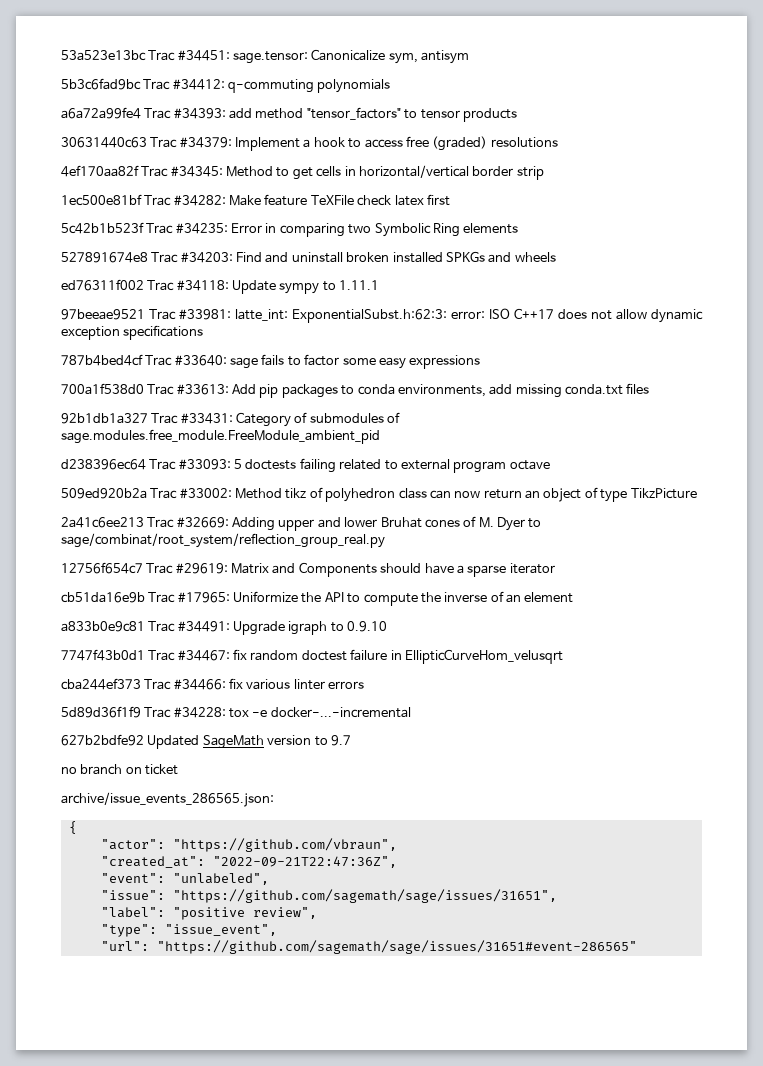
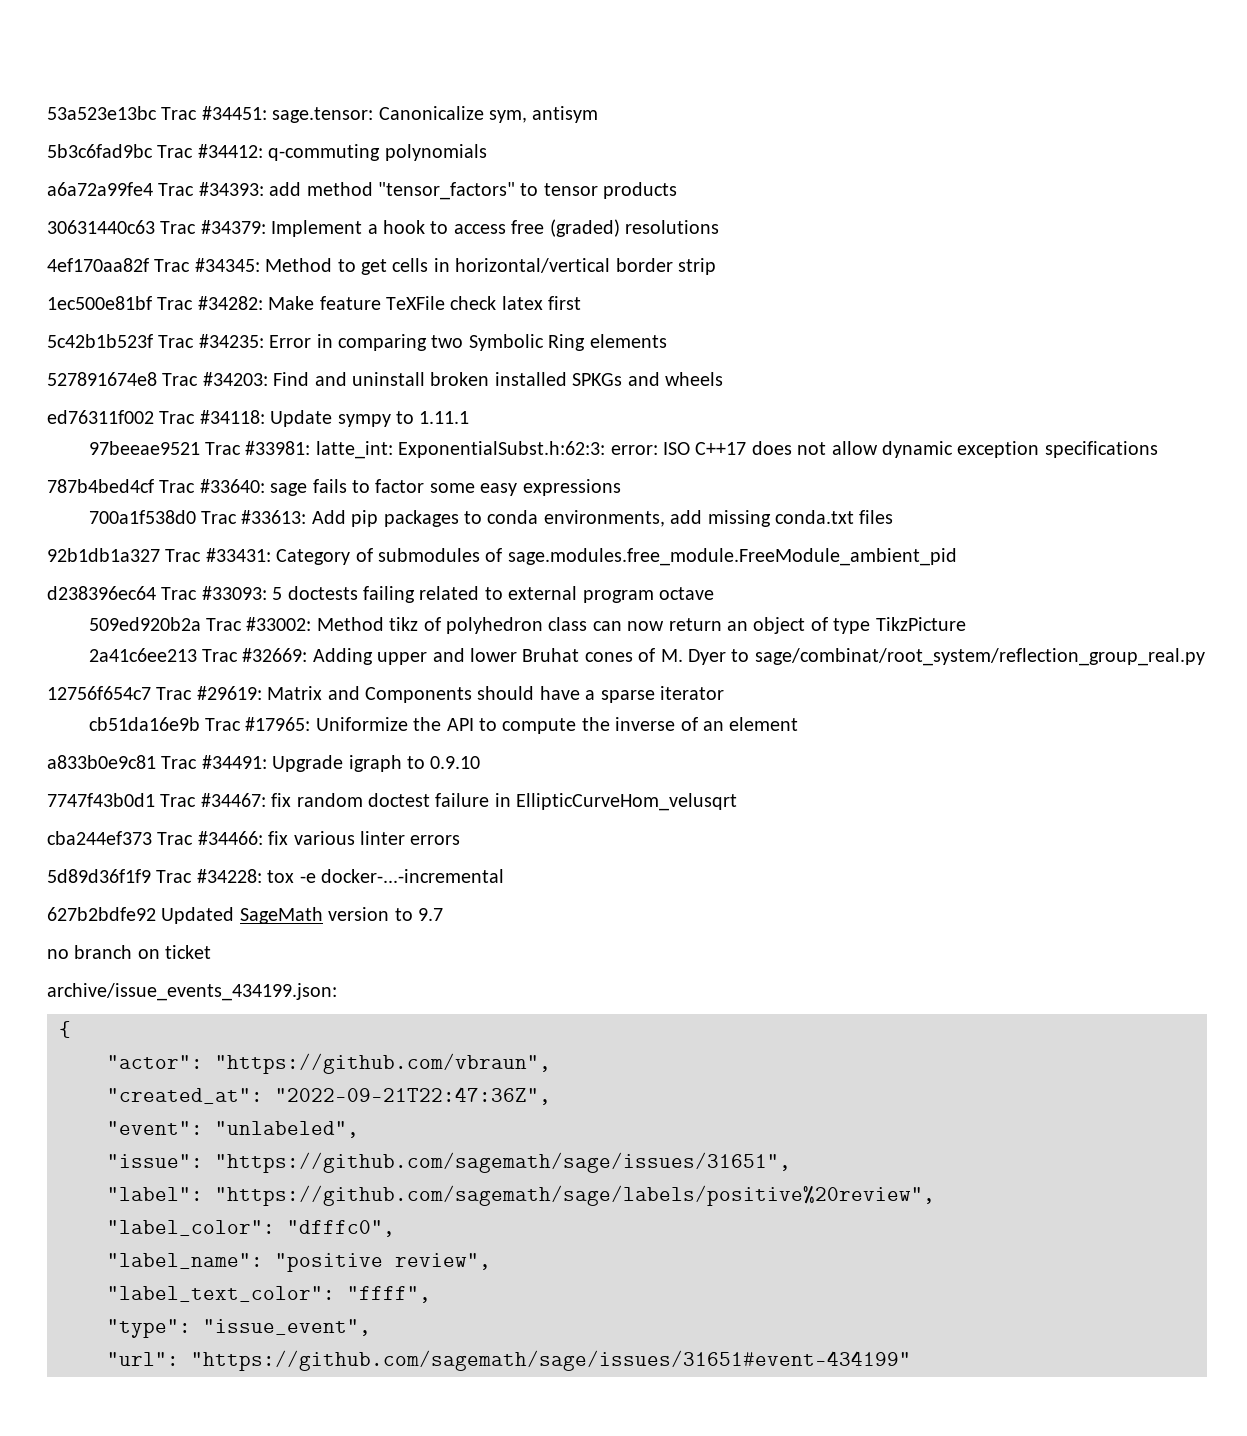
[61,792,274,807] archive/issue_events_286565.json: -> [47,983,337,1001] archive/issue_events_434199.json:
(165, 912) none -> [215,1185,935,1206] [107,1220,395,1237] [107,1253,263,1269] "https://github.com/sagemath/sage/labels/positive%20review", // "label_color": "dfffc0", // "label_name":
(317, 913) none -> [107,1286,431,1303] // "label_text_color": "ffff",
[156,940,637,954] "https://github.com/sagemath/sage/issues/31651#event-286565" -> [191,1350,911,1371] "https://github.com/sagemath/sage/issues/31651#event-434199"

